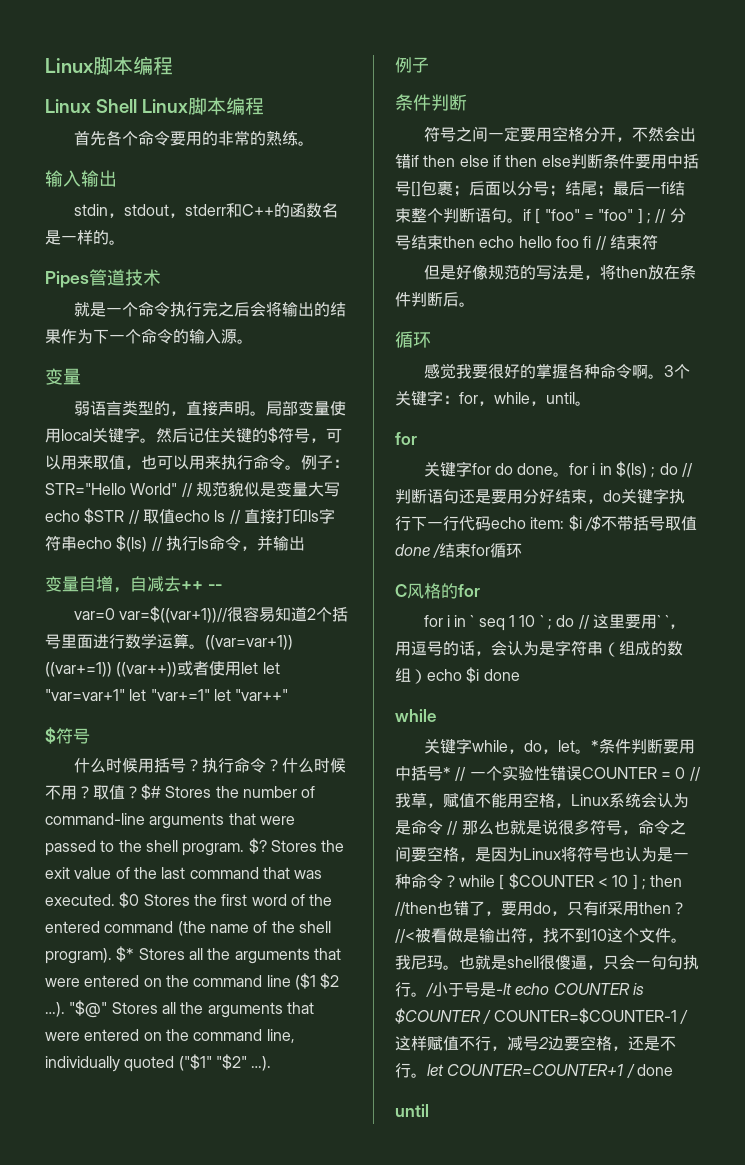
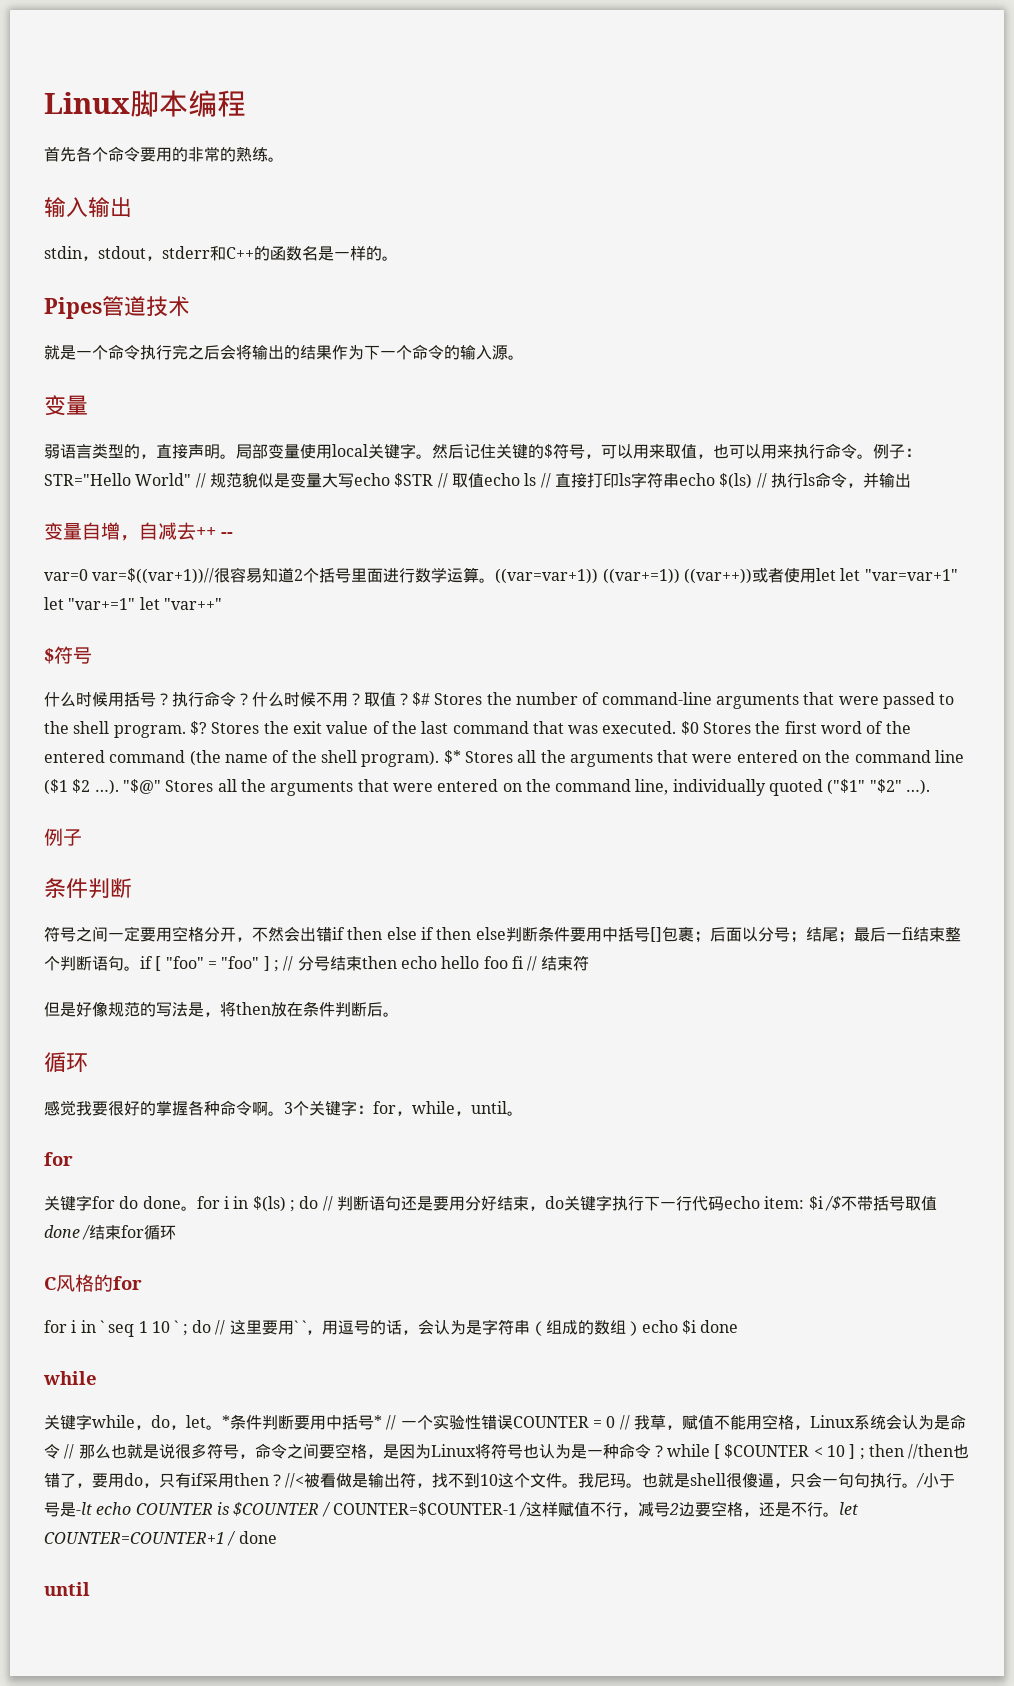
[45,56,173,75] [45,97,264,115] Linux脚本编程 // Linux Shell Linux脚本编程 -> [44,90,246,117] Linux脚本编程

